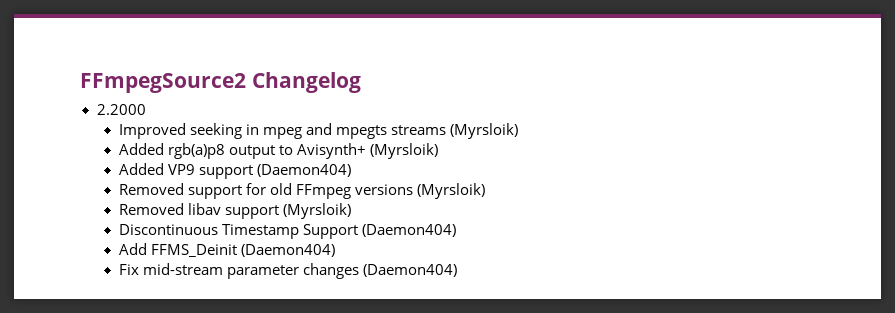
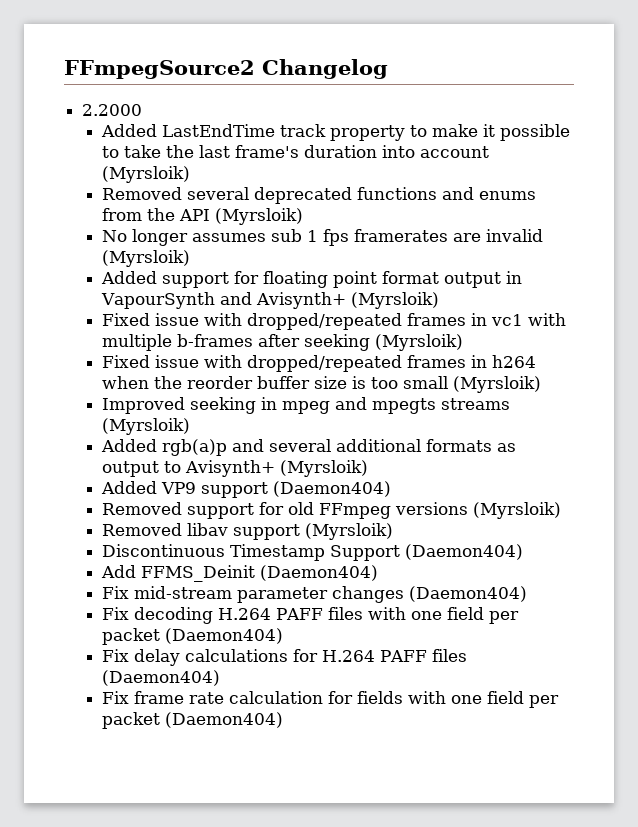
(146, 109) none -> [100,124,570,141] [101,145,489,158] [101,166,190,183] [101,187,536,204] [101,208,303,225] [101,229,543,246] [101,250,190,267] [100,271,522,288] [100,292,439,309] [101,313,566,330] [101,334,463,351] [101,355,536,372] [101,376,541,393] // Added LastEndTime track property to make it possible to take the last frame's duration into account (Myrsloik) // Removed several deprecated functions and enums from the API (Myrsloik) // No longer assumes sub 1 fps framerates are invalid (Myrsloik) // Added support for floating point format output in VapourSynth and Avisynth+ (Myrsloik) // Fixed issue with dropped/repeated frames in vc1 with multiple b-frames after seeking (Myrsloik) // Fixed issue with dropped/repeated frames in h264 when the reorder buffer size is too small (Myrsloik)
[167,143,225,159] rgb(a)p8 -> [161,439,516,456] rgb(a)p and several additional formats as
(458, 270) none -> [101,607,519,624] [101,628,283,645] [101,649,467,666] [101,670,220,686] [101,691,559,708] [101,712,283,729] // Fix decoding H.264 PAFF files with one field per packet (Daemon404) // Fix delay calculations for H.264 PAFF files (Daemon404) // Fix frame rate calculation for fields with one field per packet (Daemon404)

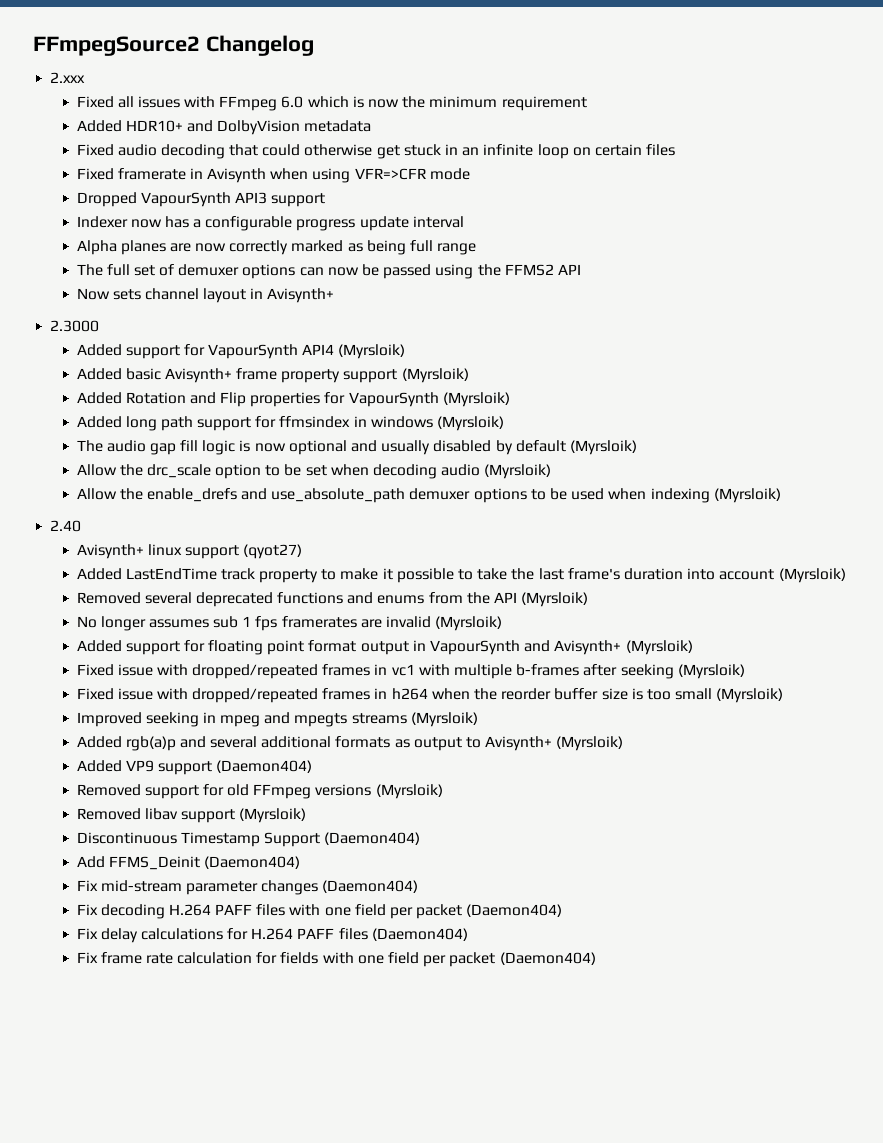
[82,104,143,116] 2.2000 -> [50,72,86,83] [76,96,587,111] [76,120,372,135] [76,144,676,159] [76,168,470,183] [76,192,326,207] [76,216,464,231] [76,240,477,255] [76,264,581,279] [76,288,335,303] [50,320,100,332] [76,344,406,359] [76,368,469,383] [76,392,510,407] [76,416,505,431] [76,440,637,455] [76,464,552,479] [76,488,781,503] [50,520,82,532] [76,544,303,559] 2.xxx // Fixed all issues with FFmpeg 6.0 which is now the minimum requirement // Added HDR10+ and DolbyVision metadata // Fixed audio decoding that could otherwise get stuck in an infinite loop on certain files // Fixed framerate in Avisynth when using VFR=>CFR mode // Dropped VapourSynth API3 support // Indexer now has a configurable progress update interval // Alpha planes are now correctly marked as being full range // The full set of demuxer options can now be passed using the FFMS2 API // Now sets channel layout in Avisynth+ // 2.3000 // Added support for VapourSynth API4 (Myrsloik) // Added basic Avisynth+ frame property support (Myrsloik) // Added Rotation and Flip properties for VapourSynth (Myrsloik) // Added long path support for ffmsindex in windows (Myrsloik) // The audio gap fill logic is now optional and usually disabled by default (Myrsloik) // Allow the drc_scale option to be set when decoding audio (Myrsloik) // Allow the enable_drefs and use_absolute_path demuxer options to be used when indexing (Myrsloik) // 2.40 // Avisynth+ linux support (qyot27)

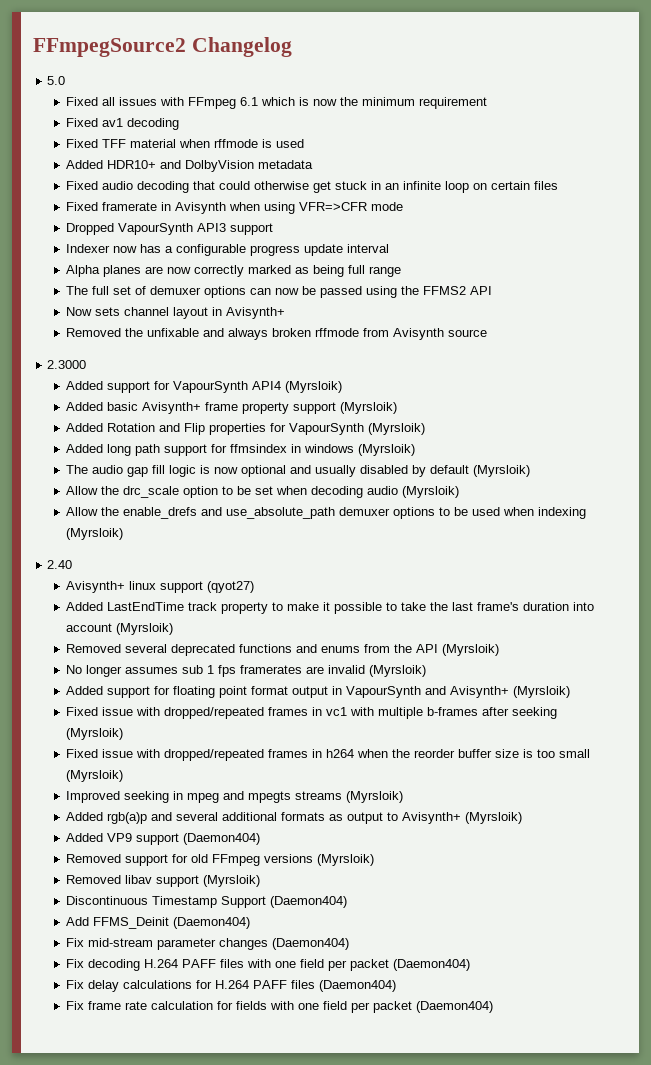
[50,72,86,83] 2.xxx -> [47,76,66,85] 5.0
[281,96,304,108] 6.0 -> [240,97,259,106] 6.1
(587, 103) none -> [66,118,180,130] [66,139,305,148] // Fixed av1 decoding // Fixed TFF material when rffmode is used
(335, 295) none -> [66,328,488,340] // Removed the unfixable and always broken rffmode from Avisynth source

